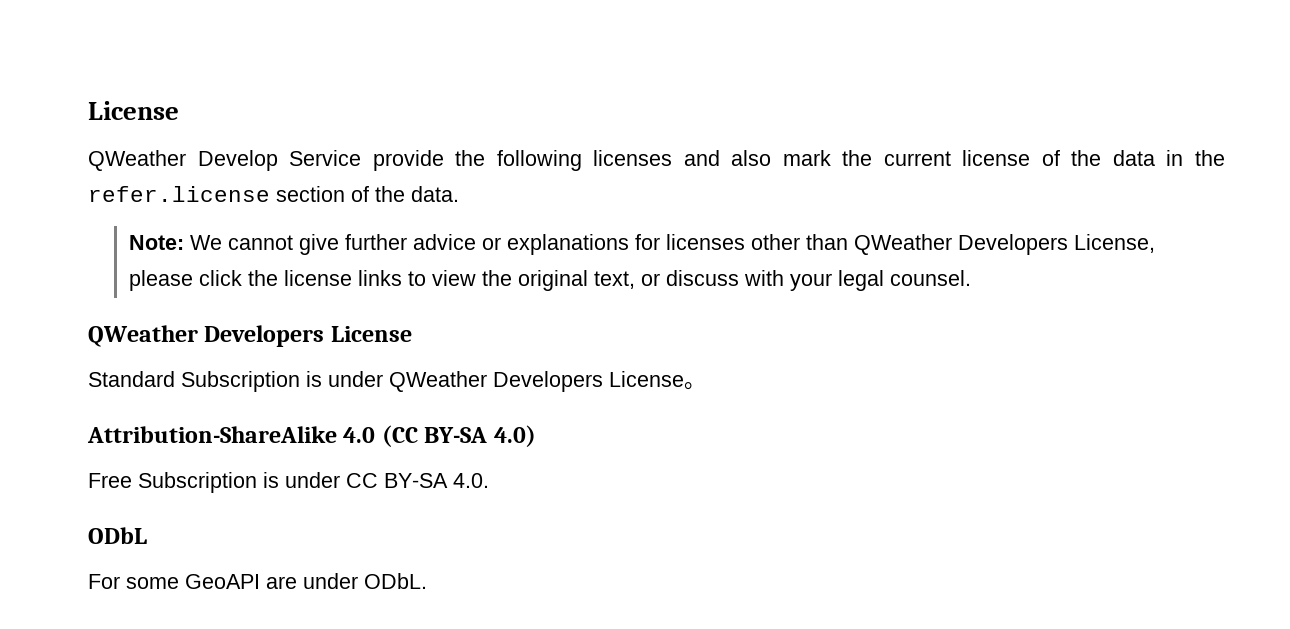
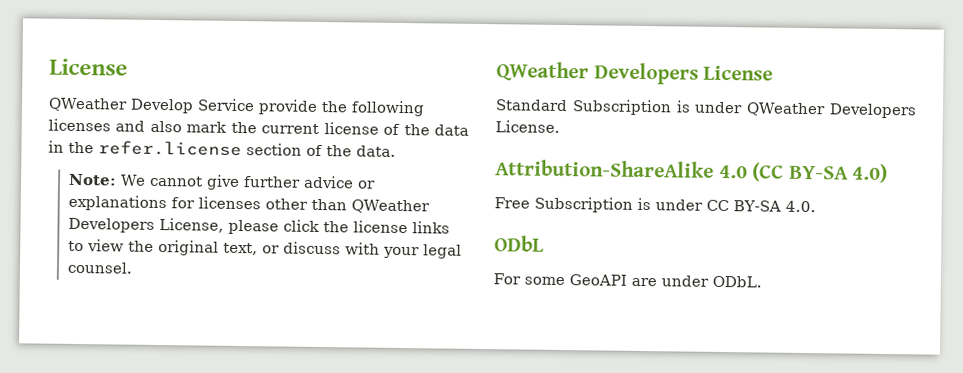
[609,371,706,390] License。 -> [495,120,560,133] License.

